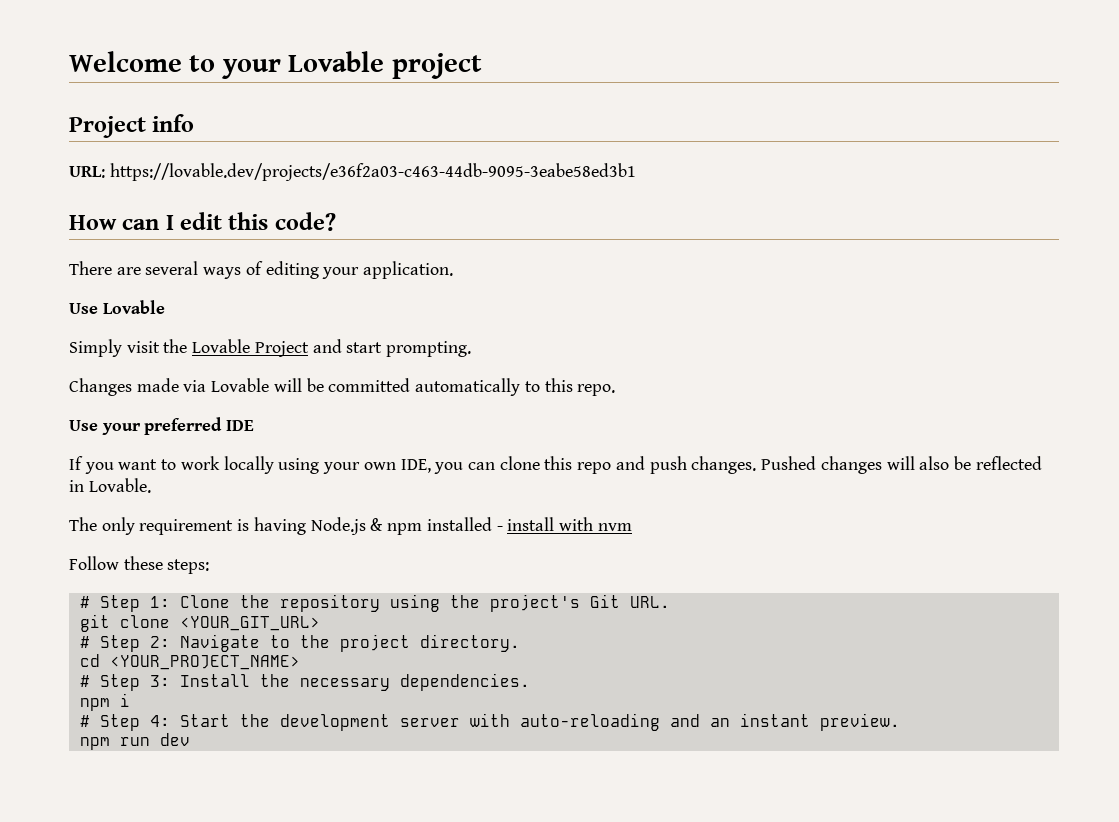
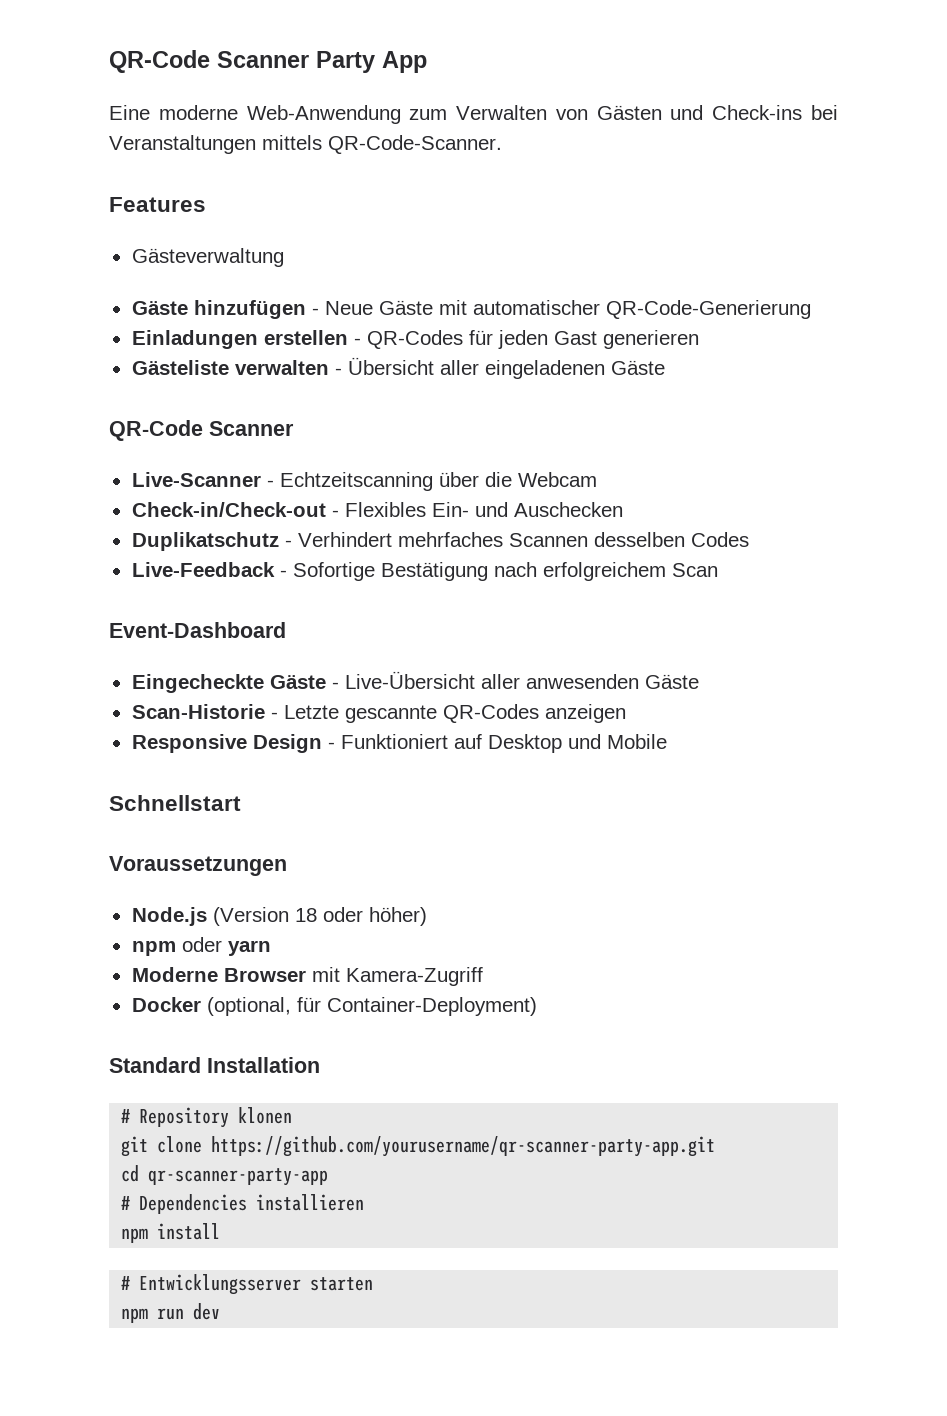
[69,51,482,79] [69,114,195,138] [69,163,636,181] [69,212,336,231] [69,261,454,279] [69,300,165,314] [69,339,472,357] [69,378,616,396] [69,417,255,435] [69,456,1042,474] [69,478,151,493] [69,517,632,535] [69,556,210,574] [79,594,670,612] [79,614,320,632] [79,634,520,652] [79,654,300,670] [79,673,530,691] [79,693,130,711] [79,713,900,731] Welcome to your Lovable project // Project info // URL: https://lovable.dev/projects/e36f2a03-c463-44db-9095-3eabe58ed3b1 // How can I edit this code? // There are several ways of editing your application. // Use Lovable // Simply visit the Lovable Project and start prompting. // Changes made via Lovable will be committed automatically to this repo. // Use your preferred IDE // If you want to work locally using your own IDE, you can clone this repo and push changes. Pushed changes will also be reflected in Lovable. // The only requirement is having Node.js & npm installed - install with nvm // Follow these steps: // # Step 1: Clone the repository using the project's Git URL. // git clone <YOUR_GIT_URL> // # Step 2: Navigate to the project directory. // cd <YOUR_PROJECT_NAME> // # Step 3: Install the necessary dependencies. // npm i // # Step 4: Start the development server with auto-reloading and an instant preview. -> [109,50,427,73] [109,105,839,124] [109,135,502,154] [109,197,206,212] [131,248,284,267] [131,300,811,319] [131,330,699,349] [131,357,665,379] [109,420,294,441] [131,472,597,491] [131,502,623,517] [131,532,749,551] [131,562,718,581] [109,622,286,638] [131,671,699,693] [131,704,626,723] [131,734,667,753] [109,795,241,811] [109,856,287,876] [131,907,427,926] [131,937,271,956] [131,967,483,986] [131,997,537,1016] [109,1057,320,1073] [121,1107,293,1128] [121,1136,716,1157] [121,1165,329,1186] [121,1194,365,1214] [121,1223,221,1243] [121,1274,374,1295] QR-Code Scanner Party App // Eine moderne Web-Anwendung zum Verwalten von Gästen und Check-ins bei Veranstaltungen mittels QR-Code-Scanner. // Features // Gästeverwaltung // Gäste hinzufügen - Neue Gäste mit automatischer QR-Code-Generierung // Einladungen erstellen - QR-Codes für jeden Gast generieren // Gästeliste verwalten - Übersicht aller eingeladenen Gäste // QR-Code Scanner // Live-Scanner - Echtzeitscanning über die Webcam // Check-in/Check-out - Flexibles Ein- und Auschecken // Duplikatschutz - Verhindert mehrfaches Scannen desselben Codes // Live-Feedback - Sofortige Bestätigung nach erfolgreichem Scan // Event-Dashboard // Eingecheckte Gäste - Live-Übersicht aller anwesenden Gäste // Scan-Historie - Letzte gescannte QR-Codes anzeigen // Responsive Design - Funktioniert auf Desktop und Mobile // Schnellstart // Voraussetzungen // Node.js (Version 18 oder höher) // npm oder yarn // Moderne Browser mit Kamera-Zugriff // Docker (optional, für Container-Deployment) // Standard Installation // # Repository klonen // git clone https://github.com/yourusername/qr-scanner-party-app.git // cd qr-scanner-party-app // # Dependencies installieren // npm install // # Entwicklungsserver starten

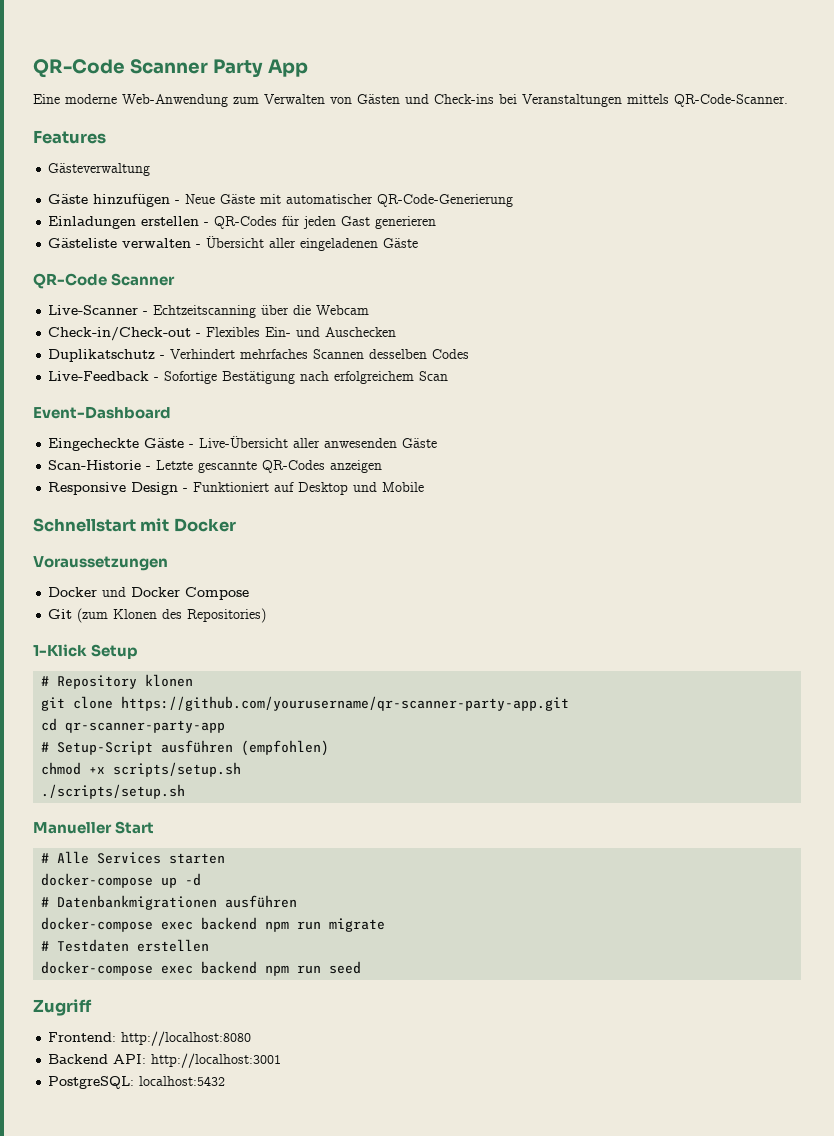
(241, 803) none -> [140,518,236,532] mit Docker
[131,907,427,926] [131,937,271,956] [131,967,483,986] [131,997,537,1016] [109,1057,320,1073] Node.js (Version 18 oder höher) // npm oder yarn // Moderne Browser mit Kamera-Zugriff // Docker (optional, für Container-Deployment) // Standard Installation -> [48,587,250,600] [48,608,267,623] [33,644,139,659] Docker und Docker Compose // Git (zum Klonen des Repositories) // 1-Klick Setup
[139,1194,365,1214] [121,1223,221,1243] [121,1274,302,1295] Dependencies installieren // npm install // # Entwicklungsserver -> [57,740,330,756] [41,762,242,777] [41,784,186,799] [33,821,155,834] [41,851,162,864] Setup-Script ausführen (empfohlen) // chmod +x scripts/setup.sh // ./scripts/setup.sh // Manueller Start // # Alle Services
[121,1303,221,1323] npm run dev -> [41,873,202,888] [41,895,298,910] [41,917,386,932] [41,939,210,952] [41,961,362,976] [33,999,92,1016] [48,1031,252,1046] [48,1053,282,1068] [48,1076,226,1089] docker-compose up -d // # Datenbankmigrationen ausführen // docker-compose exec backend npm run migrate // # Testdaten erstellen // docker-compose exec backend npm run seed // Zugriff // Frontend: http://localhost:8080 // Backend API: http://localhost:3001 // PostgreSQL: localhost:5432

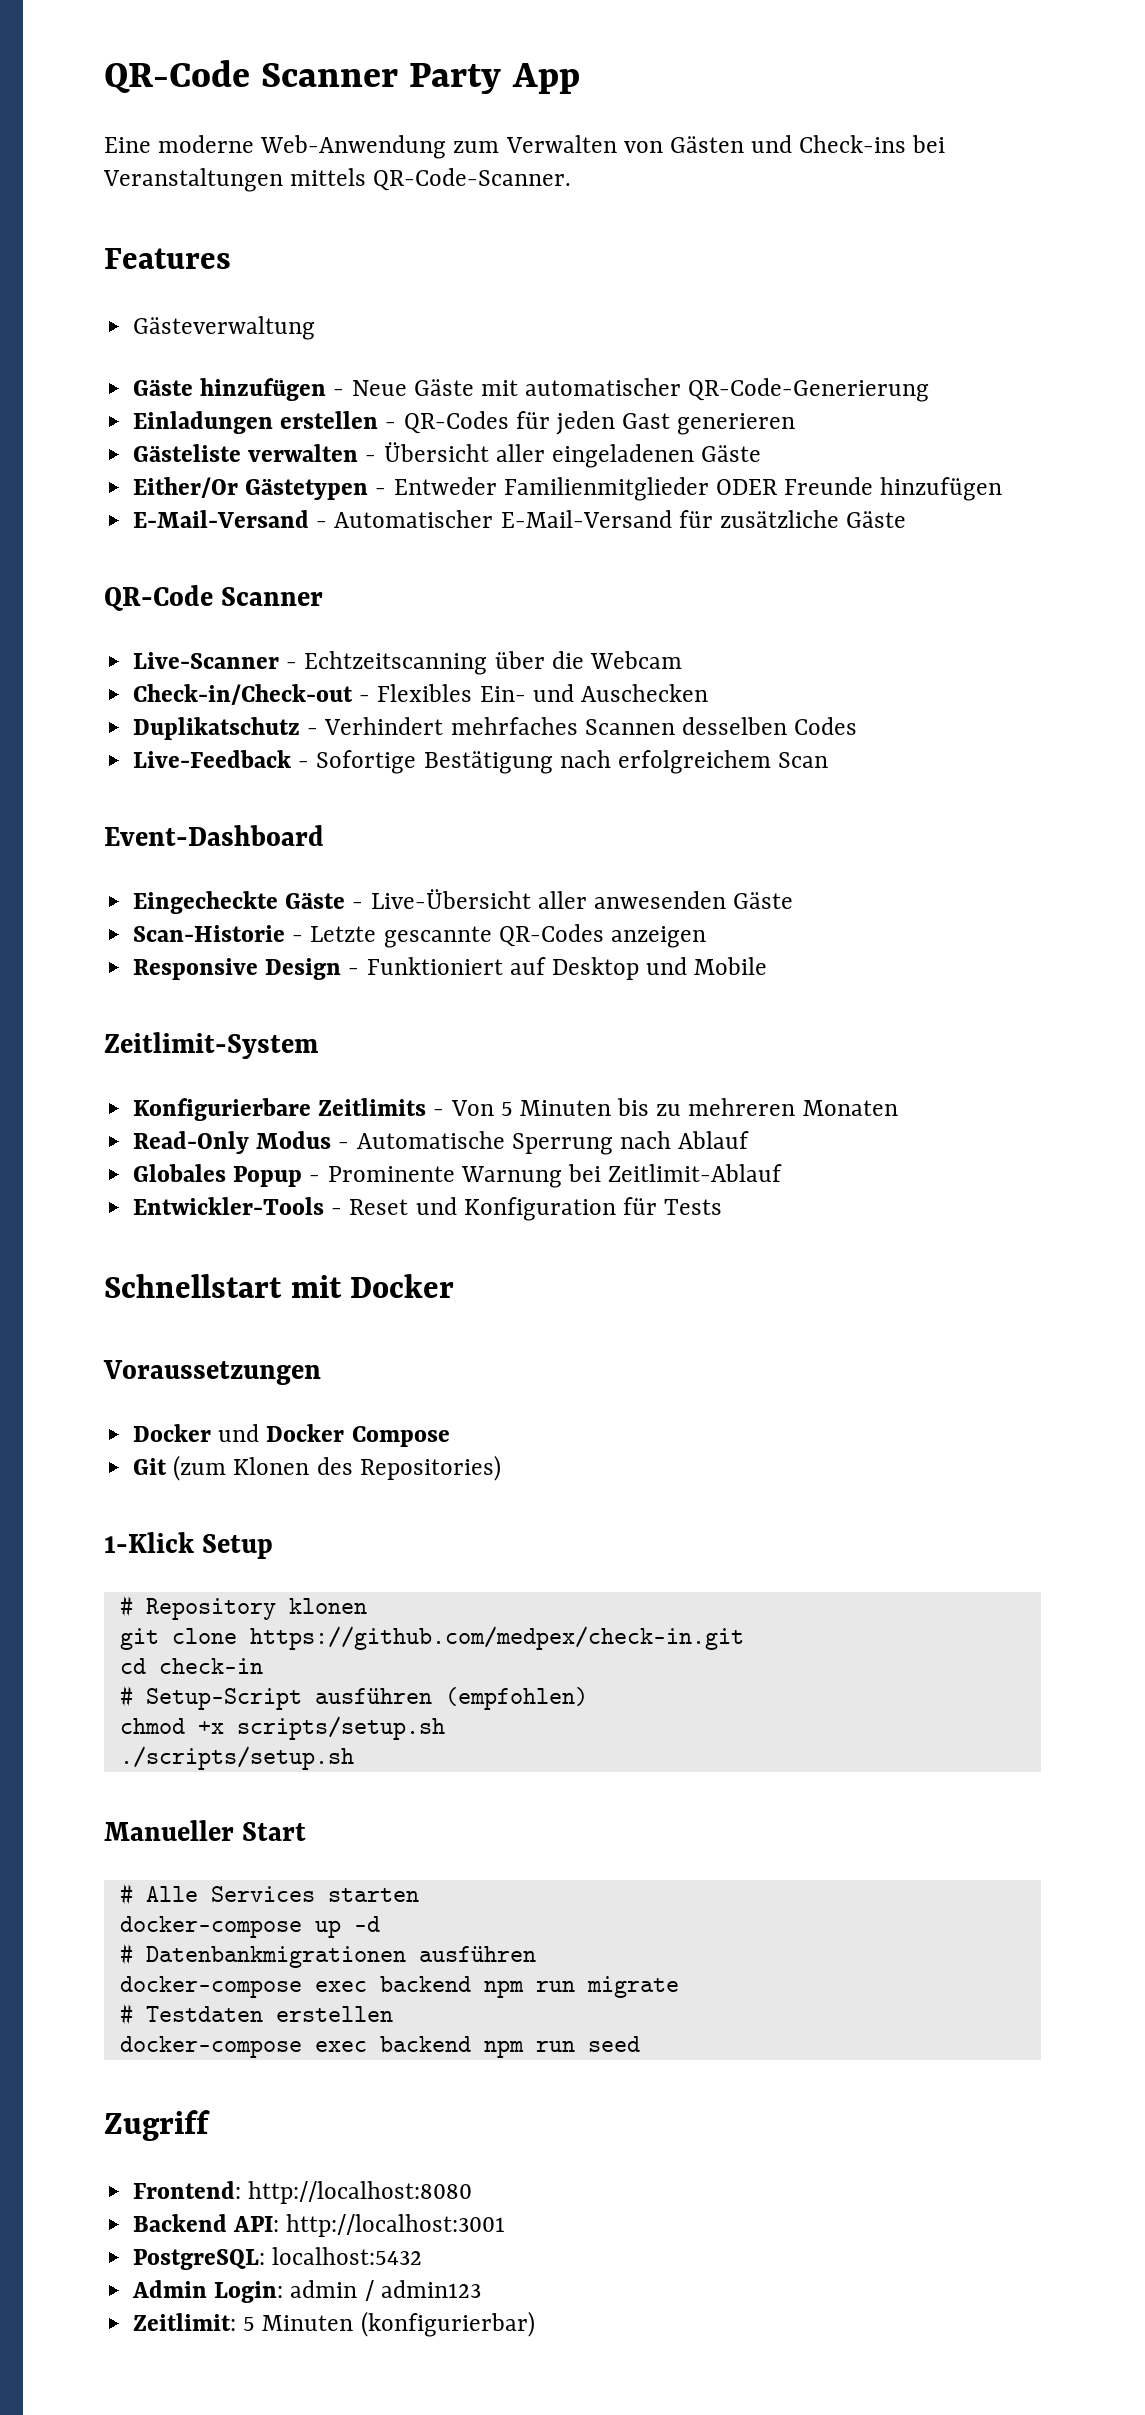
(419, 243) none -> [133,477,1003,501] [133,510,907,528] // Either/Or Gästetypen - Entweder Familienmitglieder ODER Freunde hinzufügen // E-Mail-Versand - Automatischer E-Mail-Versand für zusätzliche Gäste
(425, 487) none -> [104,1032,318,1059] [133,1098,898,1121] [133,1131,750,1155] [133,1164,783,1188] [133,1197,723,1221] // Zeitlimit-System // Konfigurierbare Zeitlimits - Von 5 Minuten bis zu mehreren Monaten // Read-Only Modus - Automatische Sperrung nach Ablauf // Globales Popup - Prominente Warnung bei Zeitlimit-Ablauf // Entwickler-Tools - Reset und Konfiguration für Tests
[121,696,570,711] https://github.com/yourusername/qr-scanner-party-app.git -> [249,1626,744,1650] https://github.com/medpex/check-in.git
[65,720,226,733] qr-scanner-party-app -> [158,1658,263,1674] check-in
(226, 1081) none -> [132,2280,481,2303] [133,2311,535,2337] // Admin Login: admin / admin123 // Zeitlimit: 5 Minuten (konfigurierbar)

